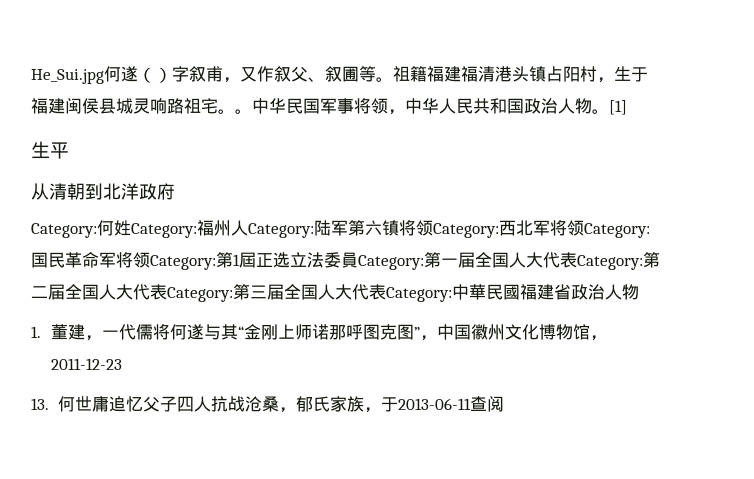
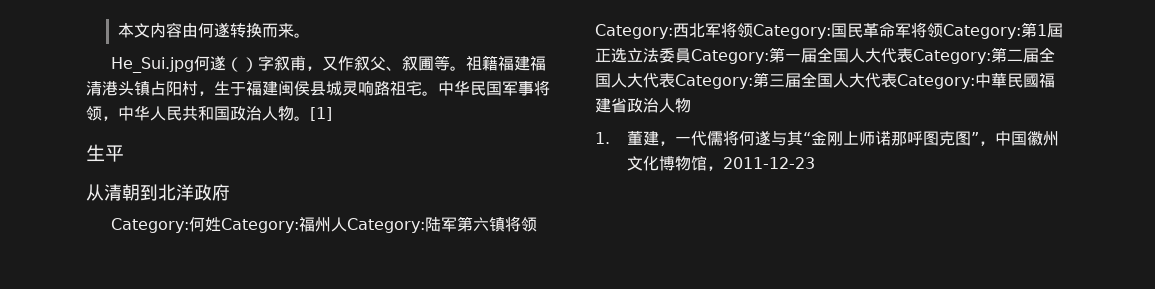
(31, 76) none -> [117,22,310,38] 本文内容由何遂转换而来。 //
[235,109,252,114] 。 -> (438, 93) none
[31,396,504,413] // 13.何世庸追忆父子四人抗战沧桑，郁氏家族，于2013-06-11查阅 -> (815, 163) none

